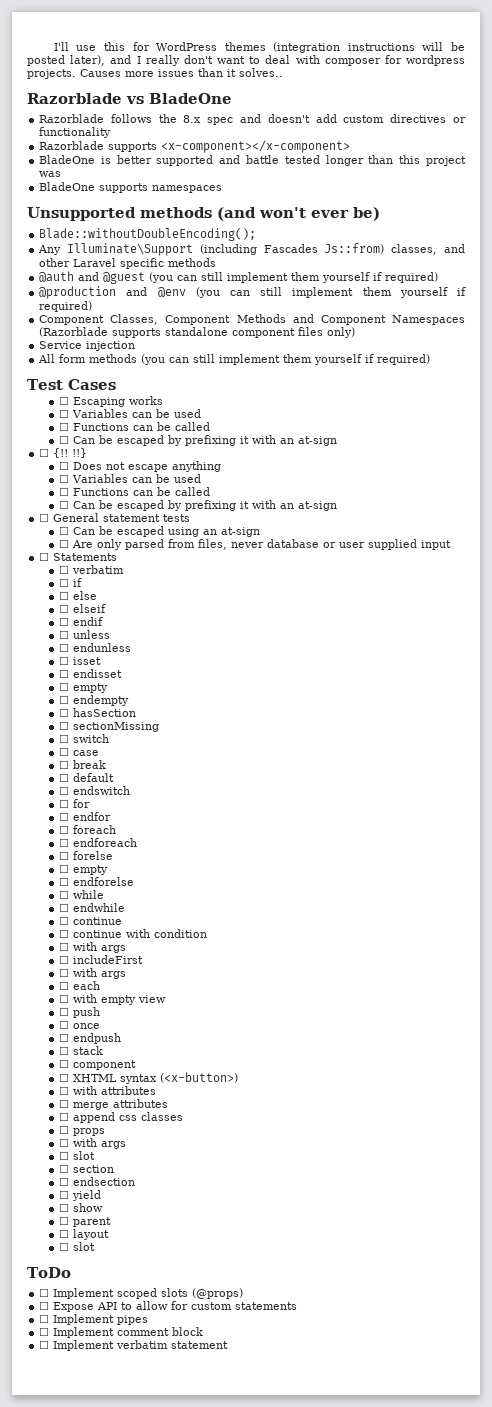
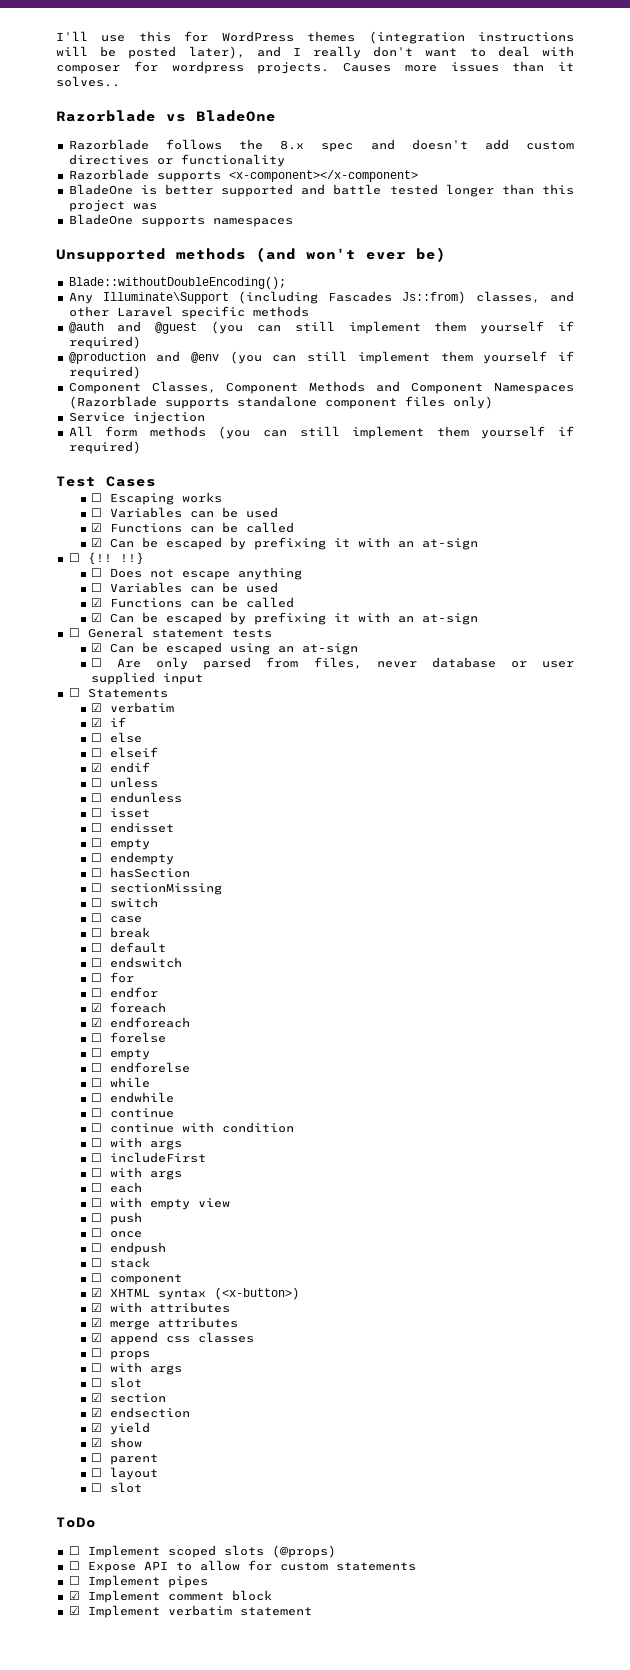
[59,422,211,431] [59,435,70,444] ☐ Functions can be called // ☐ -> [91,522,295,533] [91,538,103,547] ☑ Functions can be called // ☑
[59,487,211,496] [59,500,70,509] ☐ Functions can be called // ☐ -> [91,597,295,608] [91,613,103,622] ☑ Functions can be called // ☑
[59,526,70,535] ☐ -> [91,643,103,652] ☑
[59,565,70,574] ☐ -> [91,703,103,712] ☑
[59,578,70,587] ☐ -> [91,718,103,727] ☑
[59,617,70,626] ☐ -> [91,763,103,772] ☑
[59,825,70,834] ☐ -> [91,1003,103,1012] ☑
[59,838,70,847] ☐ -> [91,1018,103,1027] ☑
[59,1073,70,1082] ☐ -> [91,1288,103,1297] ☑
[59,1086,70,1095] ☐ -> [91,1303,103,1312] ☑
[59,1099,70,1108] ☐ -> [91,1318,103,1327] ☑
[59,1112,70,1121] ☐ -> [91,1333,103,1342] ☑
[59,1164,70,1173] ☐ -> [91,1393,103,1402] ☑
[59,1177,70,1186] ☐ -> [91,1408,103,1417] ☑
[59,1190,70,1199] ☐ -> [91,1423,103,1432] ☑
[59,1203,70,1212] ☐ -> [91,1438,103,1447] ☑
[39,1327,50,1336] ☐ -> [68,1591,80,1600] ☑
[39,1340,50,1349] ☐ -> [68,1606,80,1615] ☑

